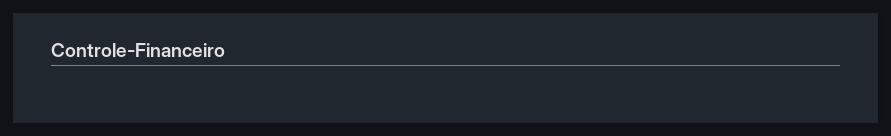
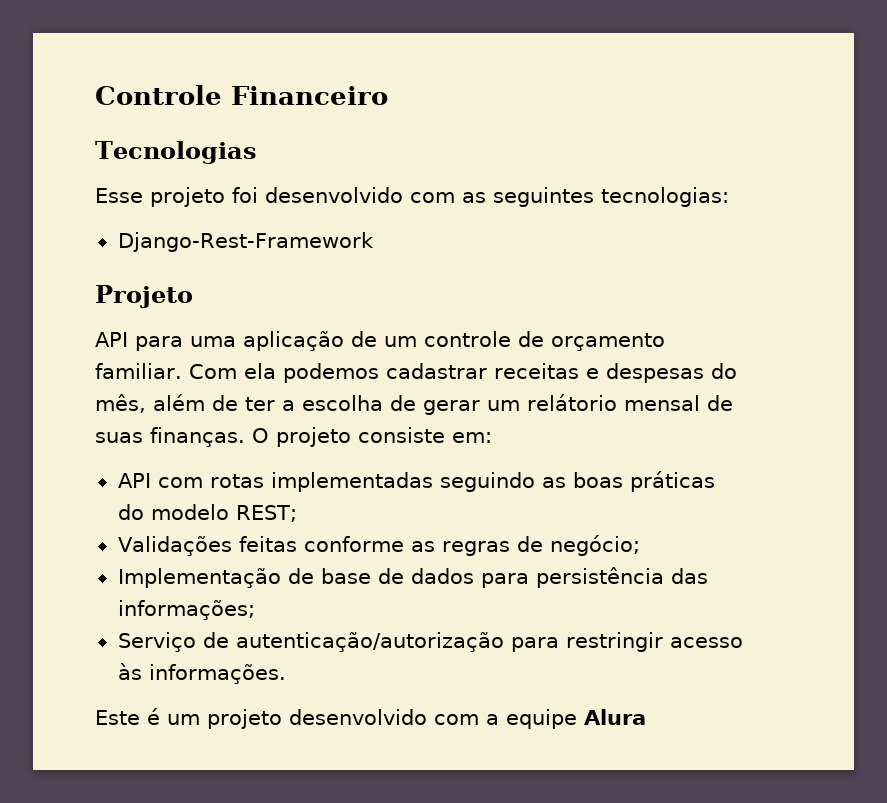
[51,43,225,57] Controle-Financeiro -> [95,85,388,105] [95,141,257,164] [95,187,729,207] [117,232,374,252] [95,285,193,308] [95,331,665,351] [95,363,737,383] [95,394,733,415] [95,427,492,447] [117,471,715,492] [117,504,297,522] [117,535,640,556] [117,567,708,588] [117,600,255,620] [117,632,743,652] [117,663,286,684] [95,708,646,729] Controle Financeiro // Tecnologias // Esse projeto foi desenvolvido com as seguintes tecnologias: // Django-Rest-Framework // Projeto // API para uma aplicação de um controle de orçamento familiar. Com ela podemos cadastrar receitas e despesas do mês, além de ter a escolha de gerar um relátorio mensal de suas finanças. O projeto consiste em: // API com rotas implementadas seguindo as boas práticas do modelo REST; // Validações feitas conforme as regras de negócio; // Implementação de base de dados para persistência das informações; // Serviço de autenticação/autorização para restringir acesso às informações. // Este é um projeto desenvolvido com a equipe Alura

